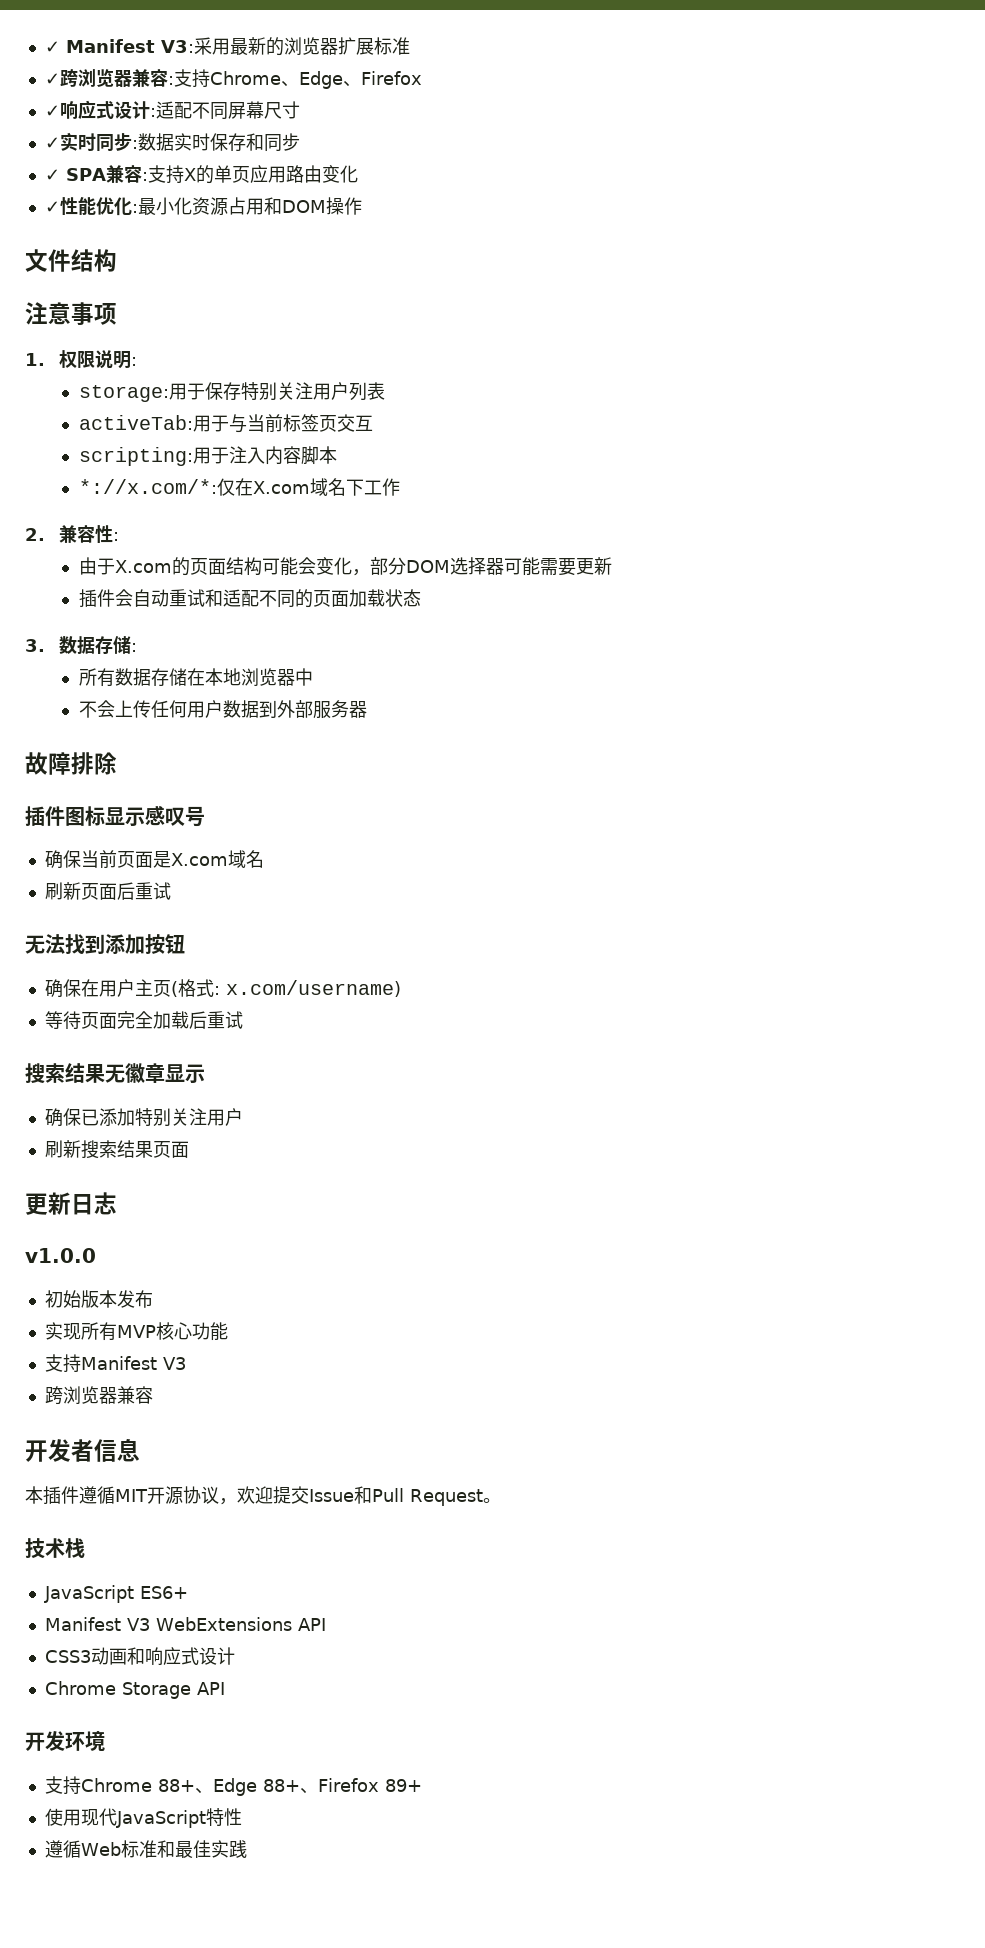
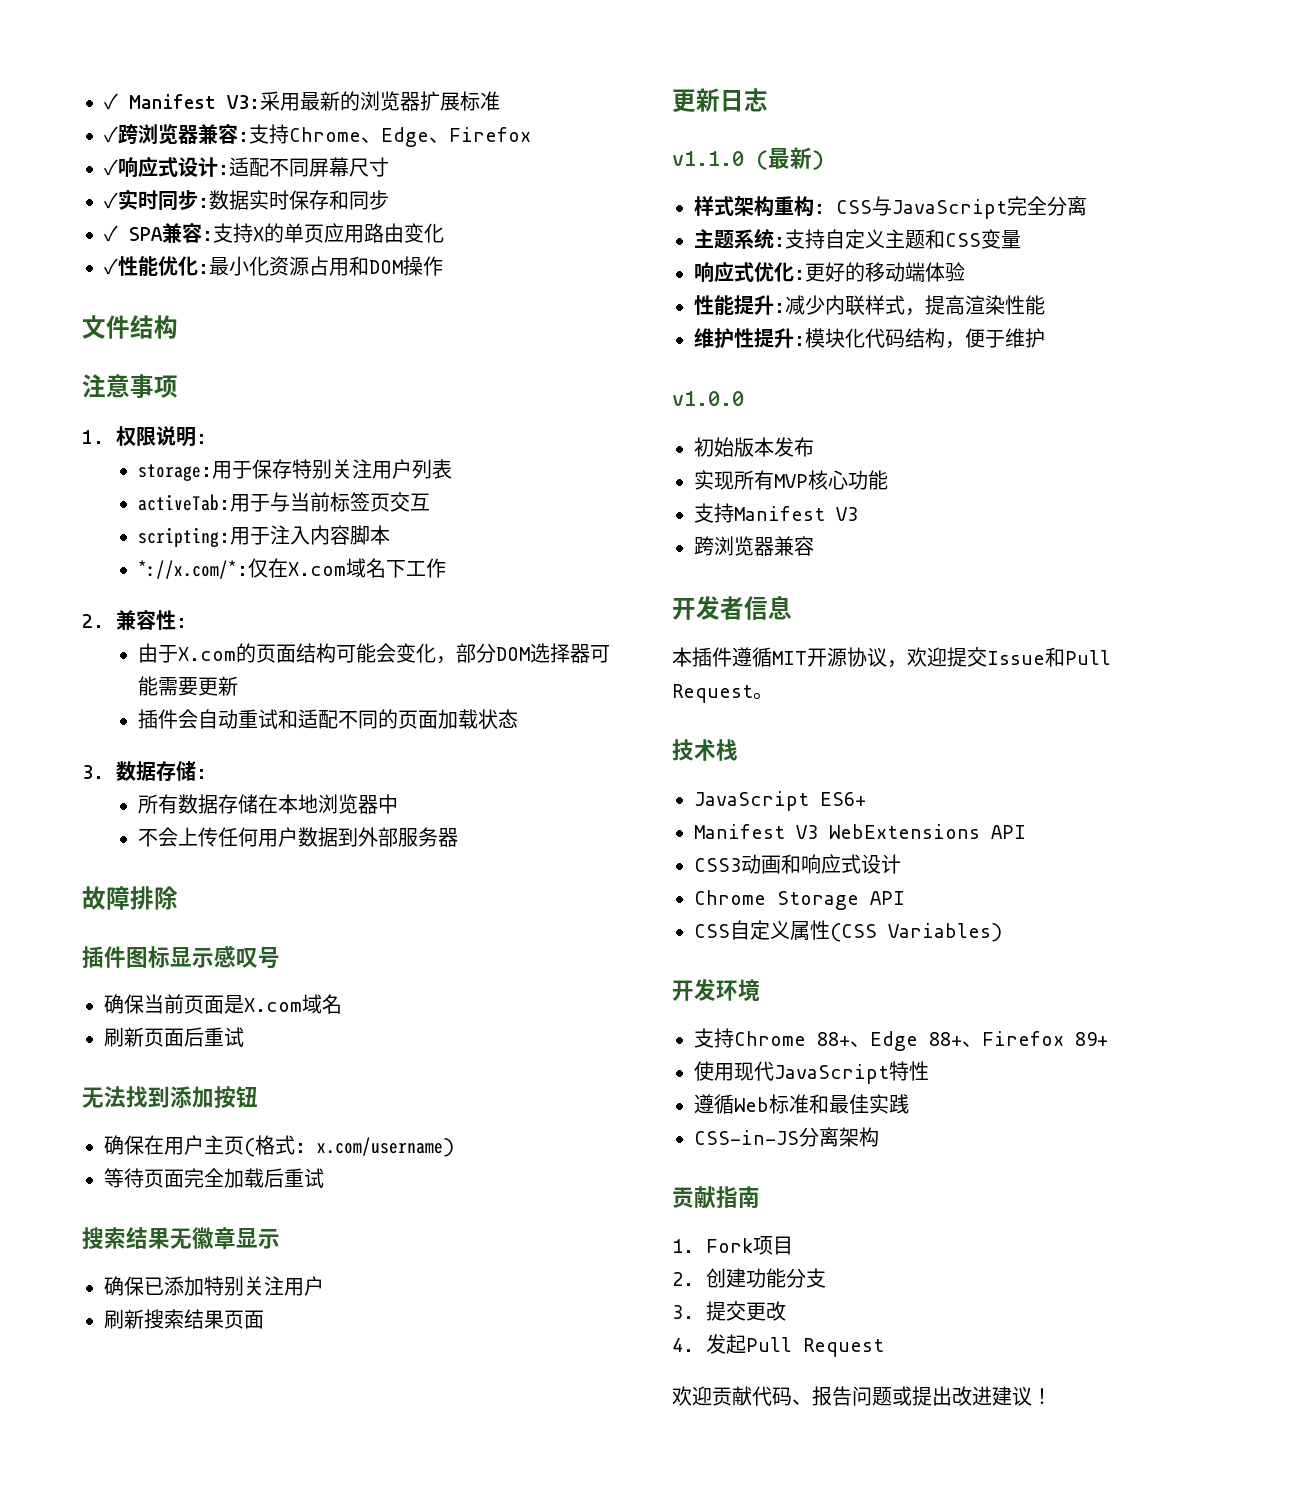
(117, 1203) none -> [672,147,824,170] [694,196,1087,219] [694,228,1021,249] [694,261,965,283] [694,295,1045,316] [694,328,1045,349] // v1.1.0 (最新) // 样式架构重构: CSS与JavaScript完全分离 // 主题系统:支持自定义主题和CSS变量 // 响应式优化:更好的移动端体验 // 性能提升:减少内联样式，提高渲染性能 // 维护性提升:模块化代码结构，便于维护
(225, 1688) none -> [694,920,1002,942] // CSS自定义属性(CSS Variables)
(247, 1849) none -> [694,1127,879,1147] [672,1186,760,1209] [672,1236,794,1255] [672,1268,827,1288] [672,1301,787,1321] [672,1334,885,1357] [672,1386,1052,1406] // CSS-in-JS分离架构 // 贡献指南 // 1. Fork项目 // 2.创建功能分支 // 3.提交更改 // 4.发起Pull Request // 欢迎贡献代码、报告问题或提出改进建议！

